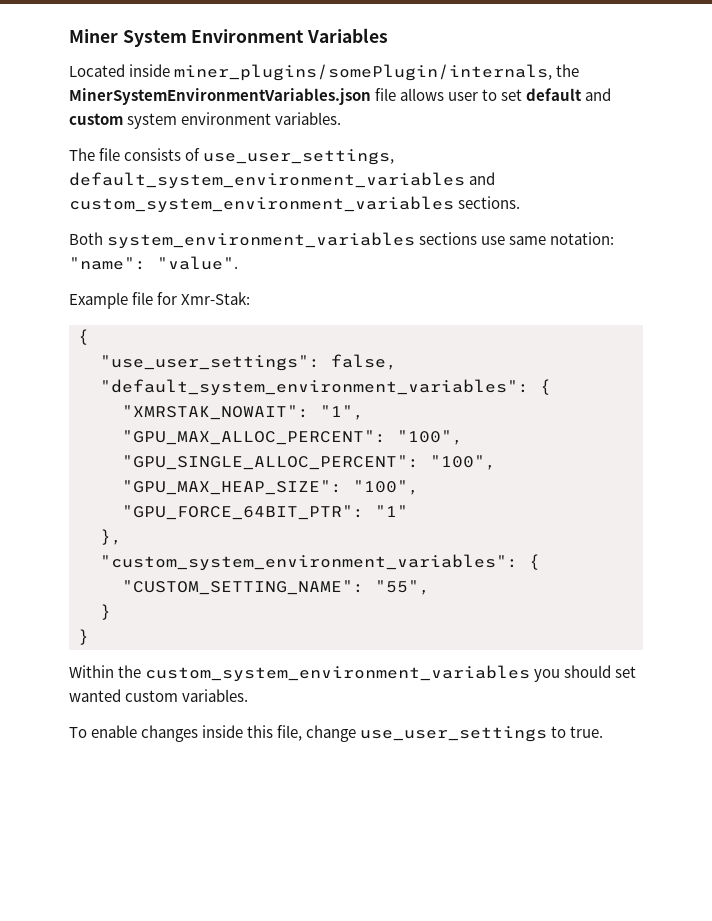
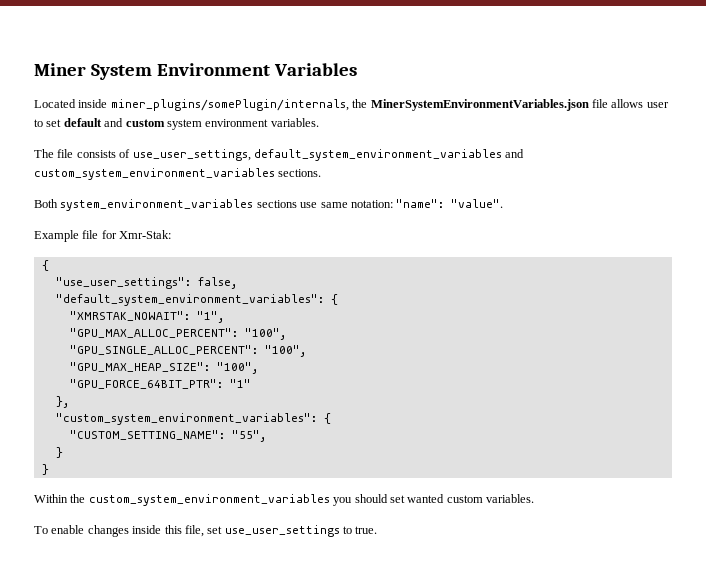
[306,725,357,742] change -> [207,526,223,534] set

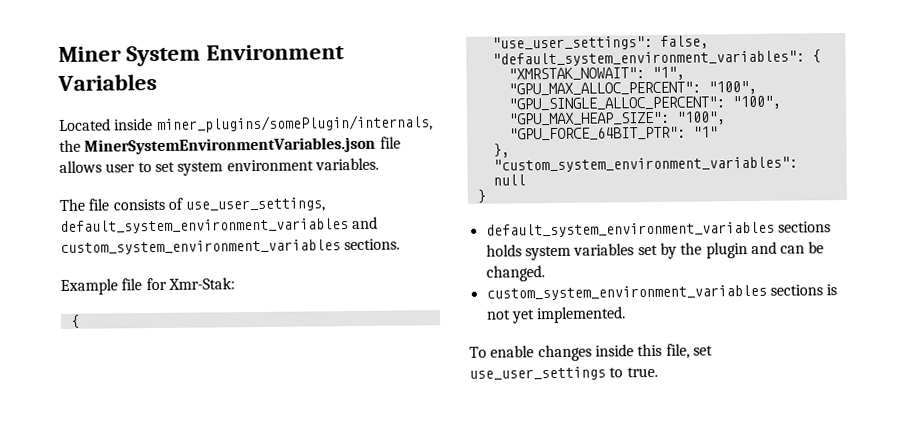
[63,118,165,127] default and custom -> (175, 167) none
[34,199,504,211] // Both system_environment_variables sections use same notation: "name": "value". -> (401, 244) none
[323,413,331,424] [69,430,266,442] [55,447,63,458] [41,464,49,475] [34,494,534,506] { // "CUSTOM_SETTING_NAME": "55", // } // } // Within the custom_system_environment_variables you should set wanted custom variables. -> [492,174,526,186] [476,189,486,203] [485,221,831,238] [485,241,825,261] [485,265,545,282] [485,284,838,301] [485,306,627,324] null // } // default_system_environment_variables sections holds system variables set by the plugin and can be changed. // custom_system_environment_variables sections is not yet implemented.

